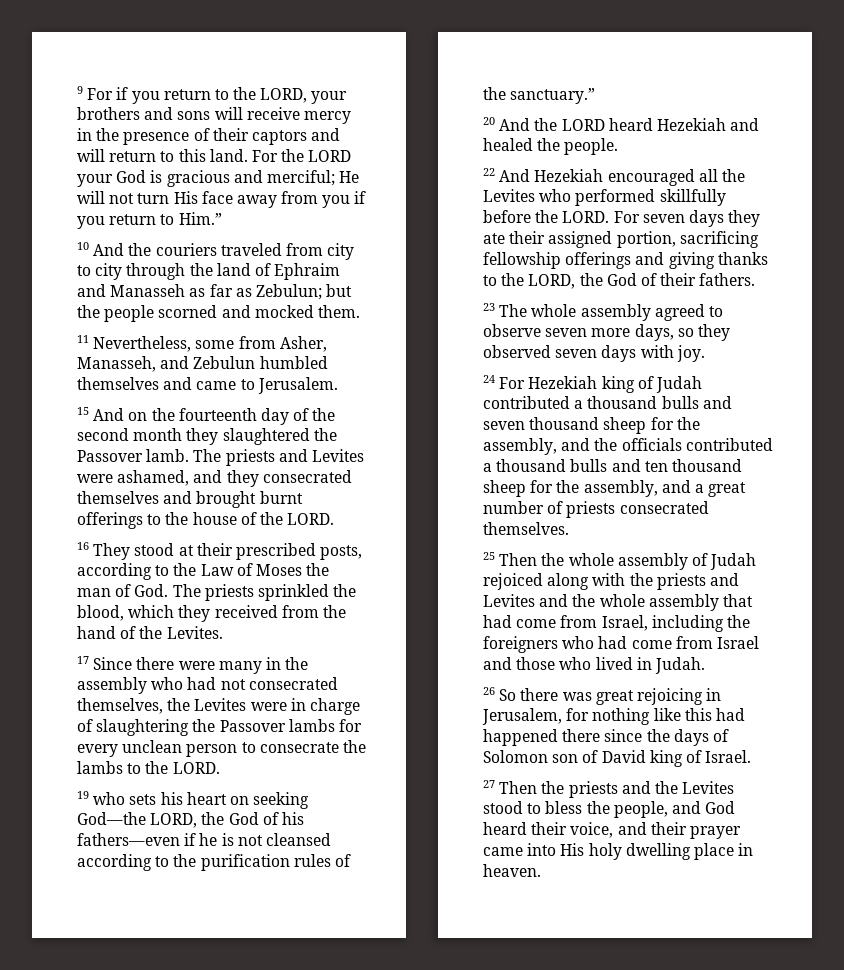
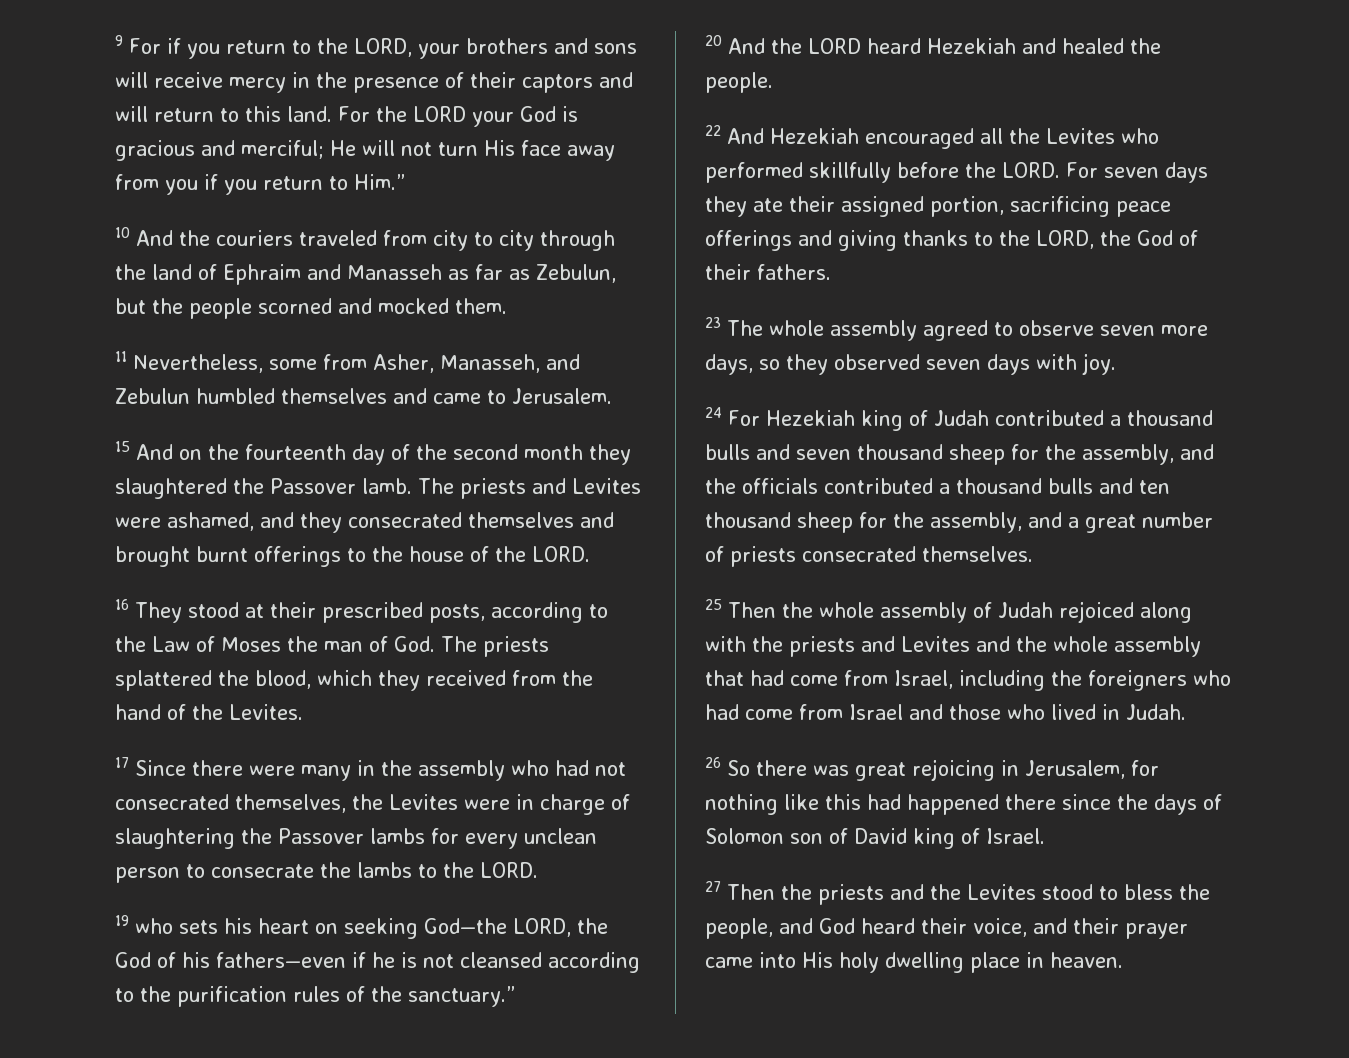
[255,284,322,300] Zebulun; -> [536,264,616,283] Zebulun,
[257,584,329,601] sprinkled -> [115,670,212,691] splattered
[483,252,561,269] fellowship -> [1116,201,1171,217] peace

